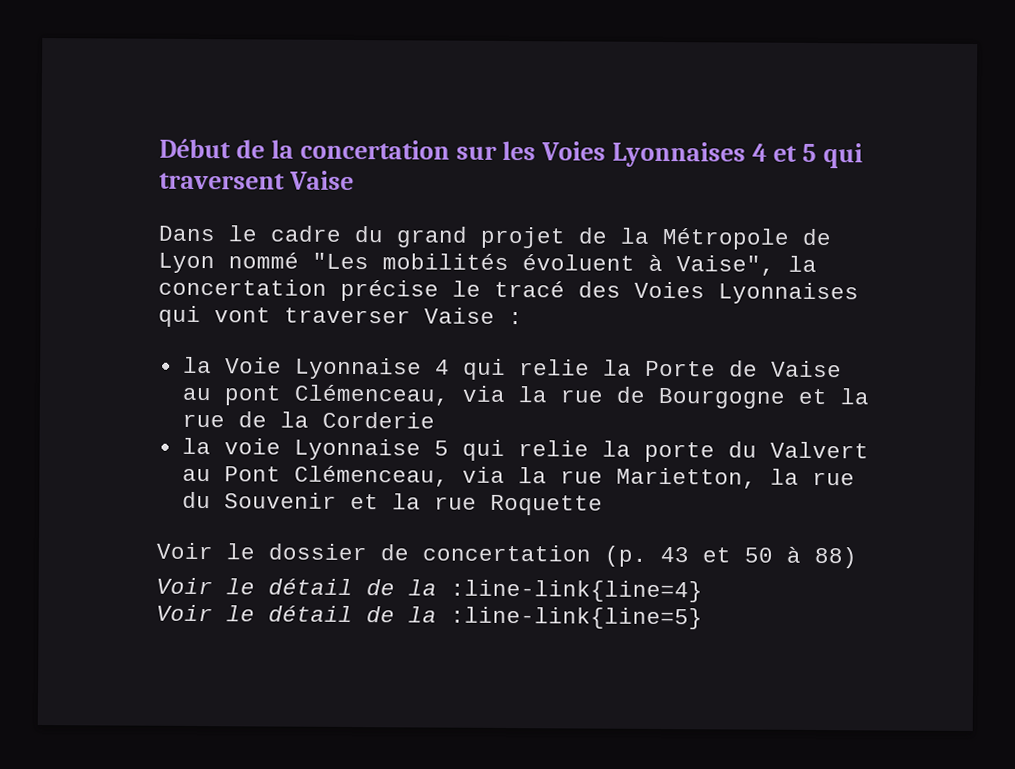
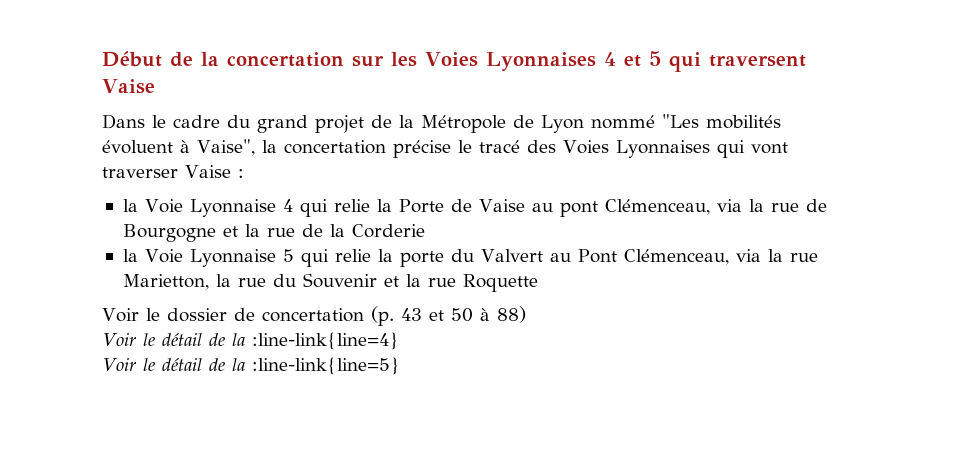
[223,438,281,455] voie -> [144,249,183,263] Voie

